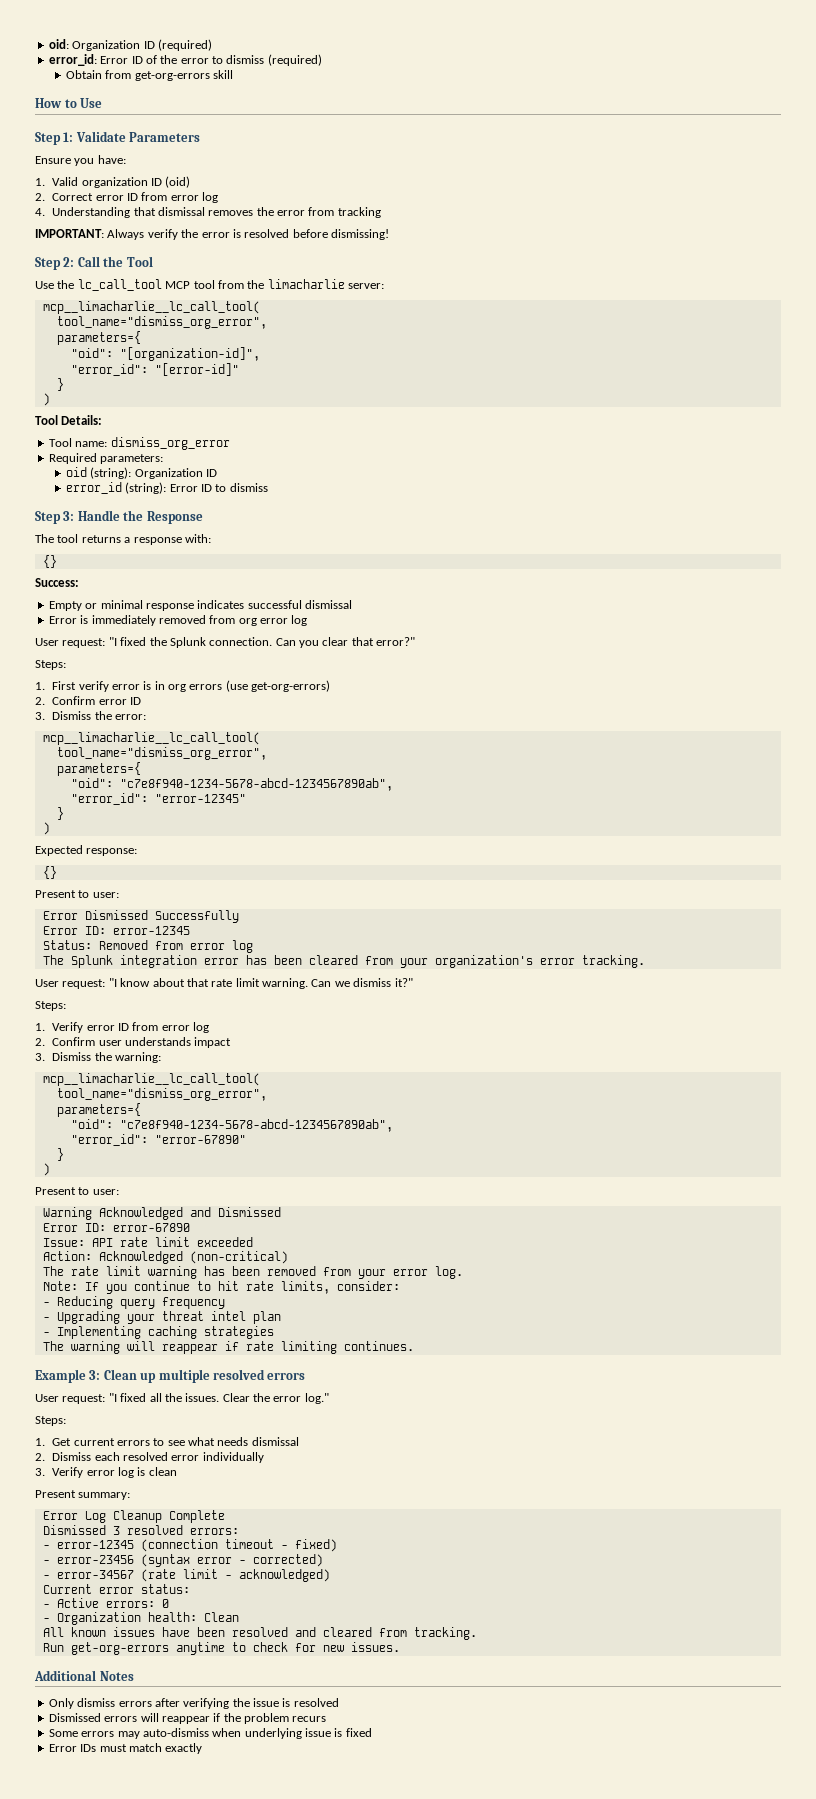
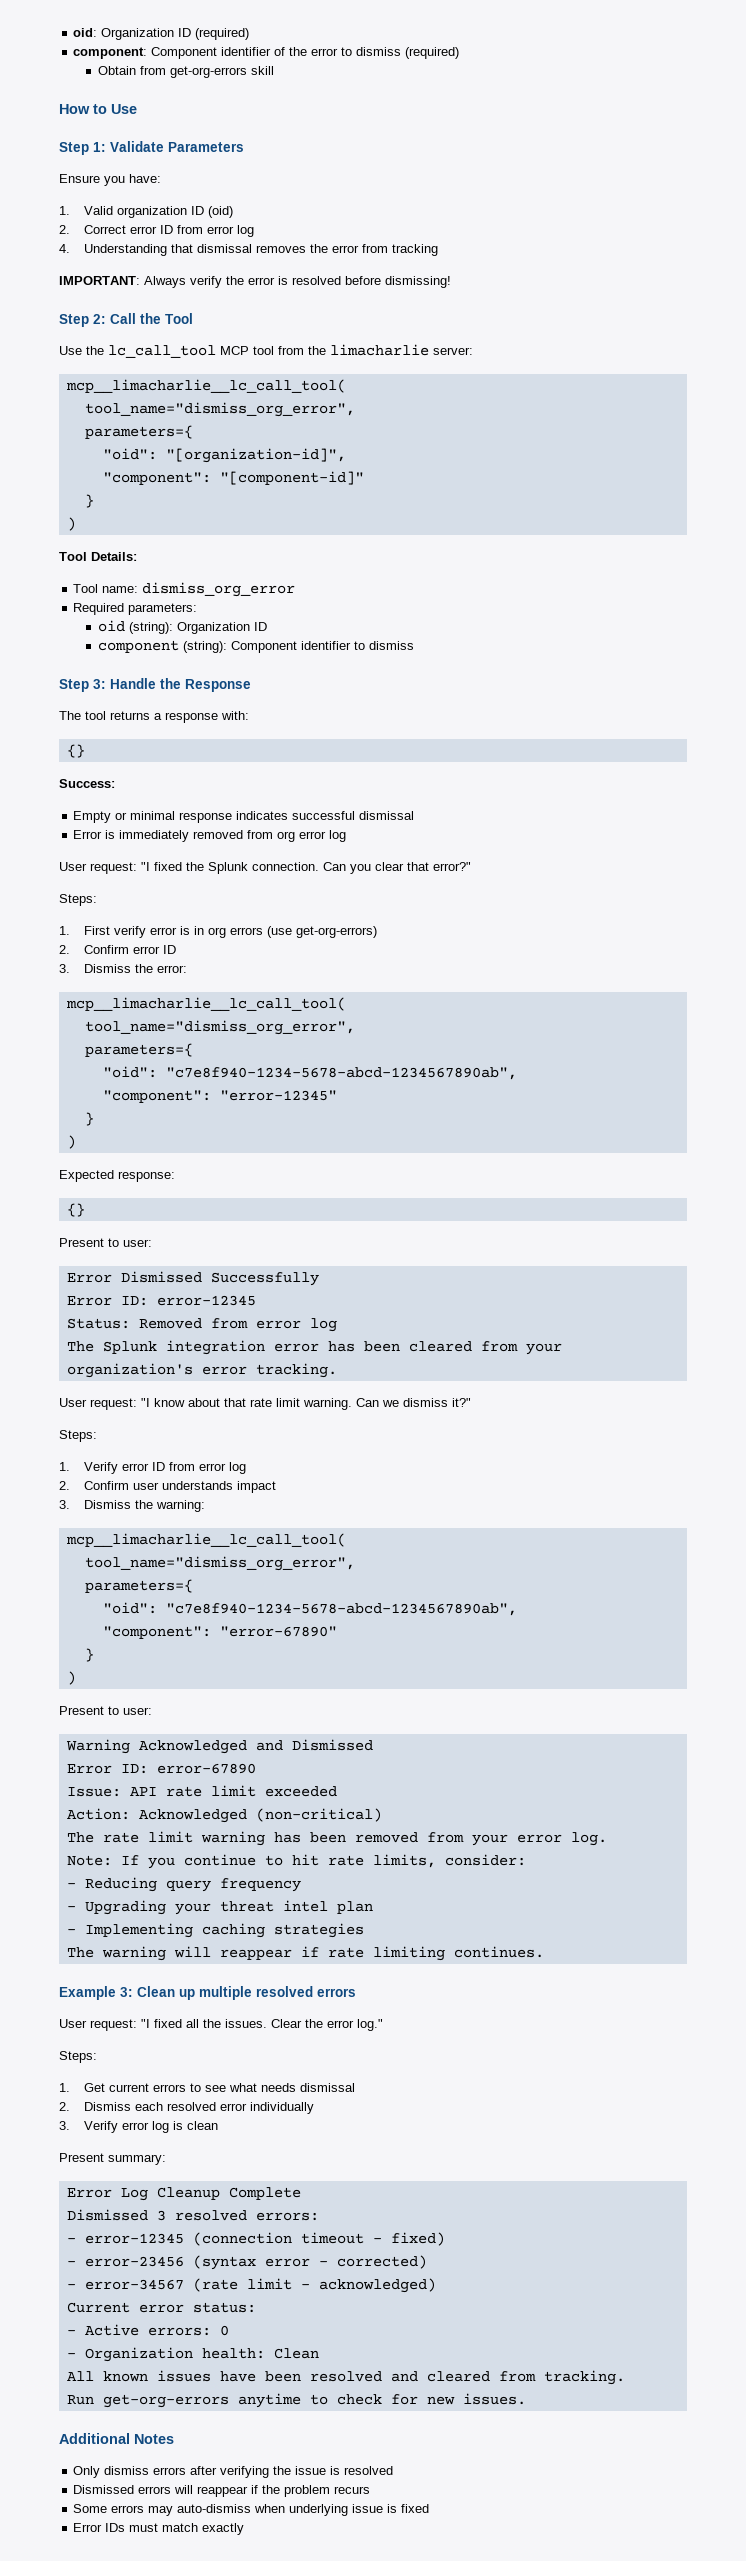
[48,54,143,66] error_id: Error ID -> [73,47,272,59] component: Component identifier
[70,363,239,376] "error_id": "[error-id]" -> [102,471,364,485] "component": "[component-id]"
[65,482,213,494] error_id (string): Error ID -> [98,640,352,653] component (string): Component identifier
[70,793,148,805] "error_id": -> [102,1090,211,1103] "component":
[70,1134,148,1146] "error_id": -> [102,1626,211,1639] "component":

